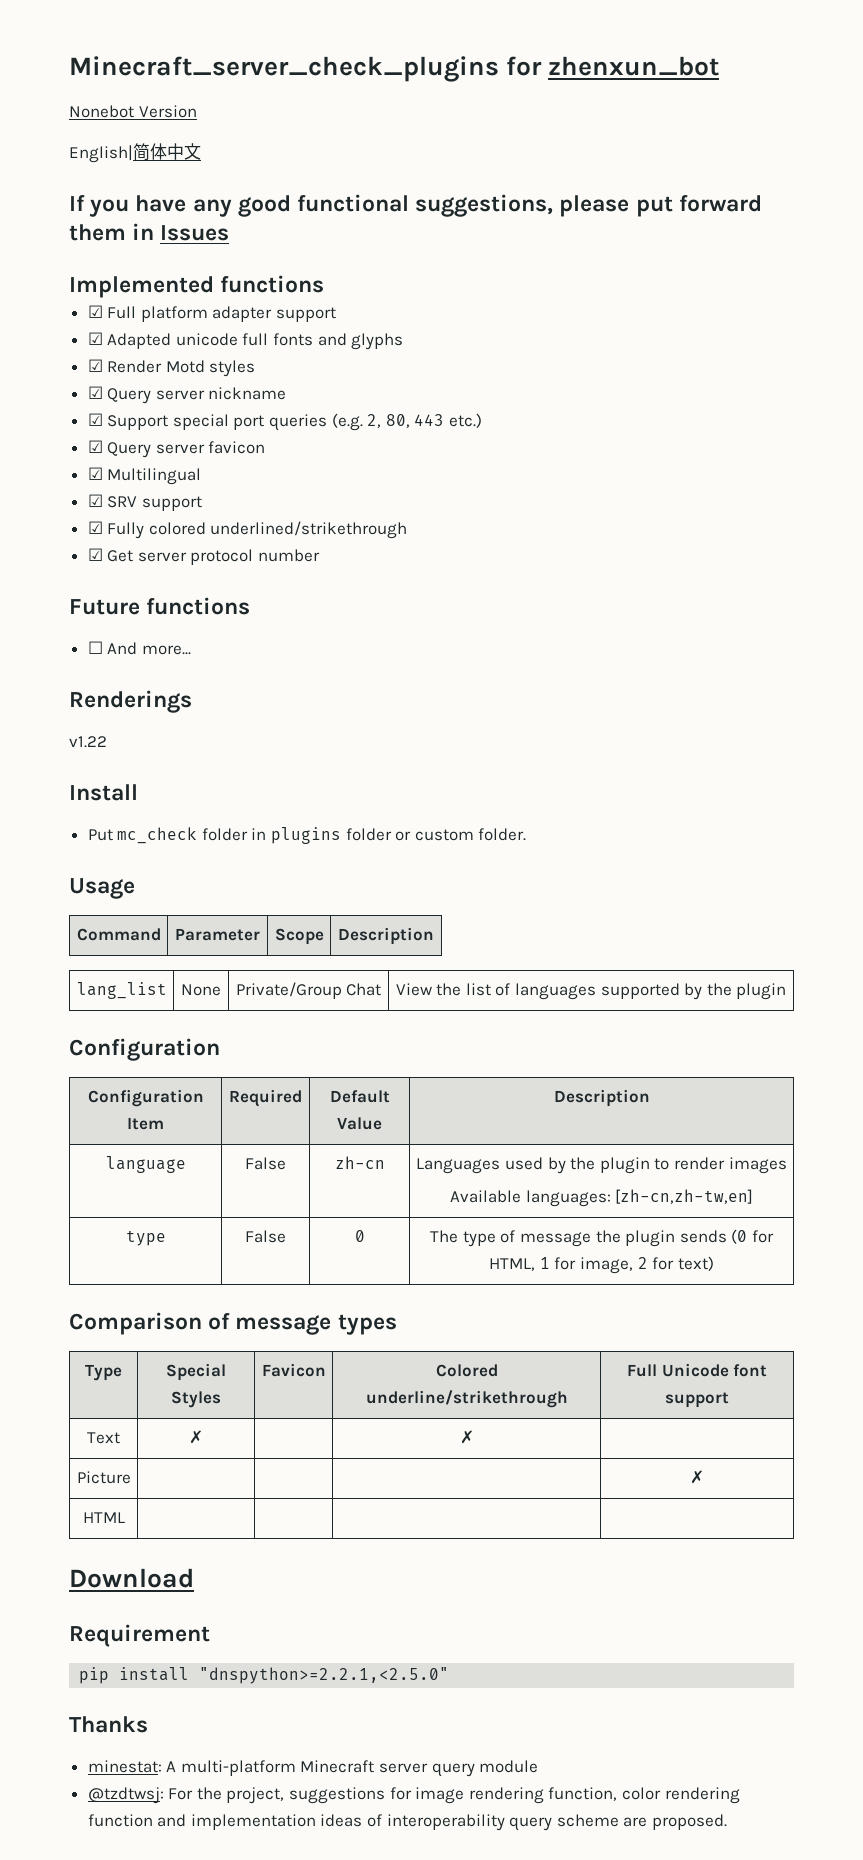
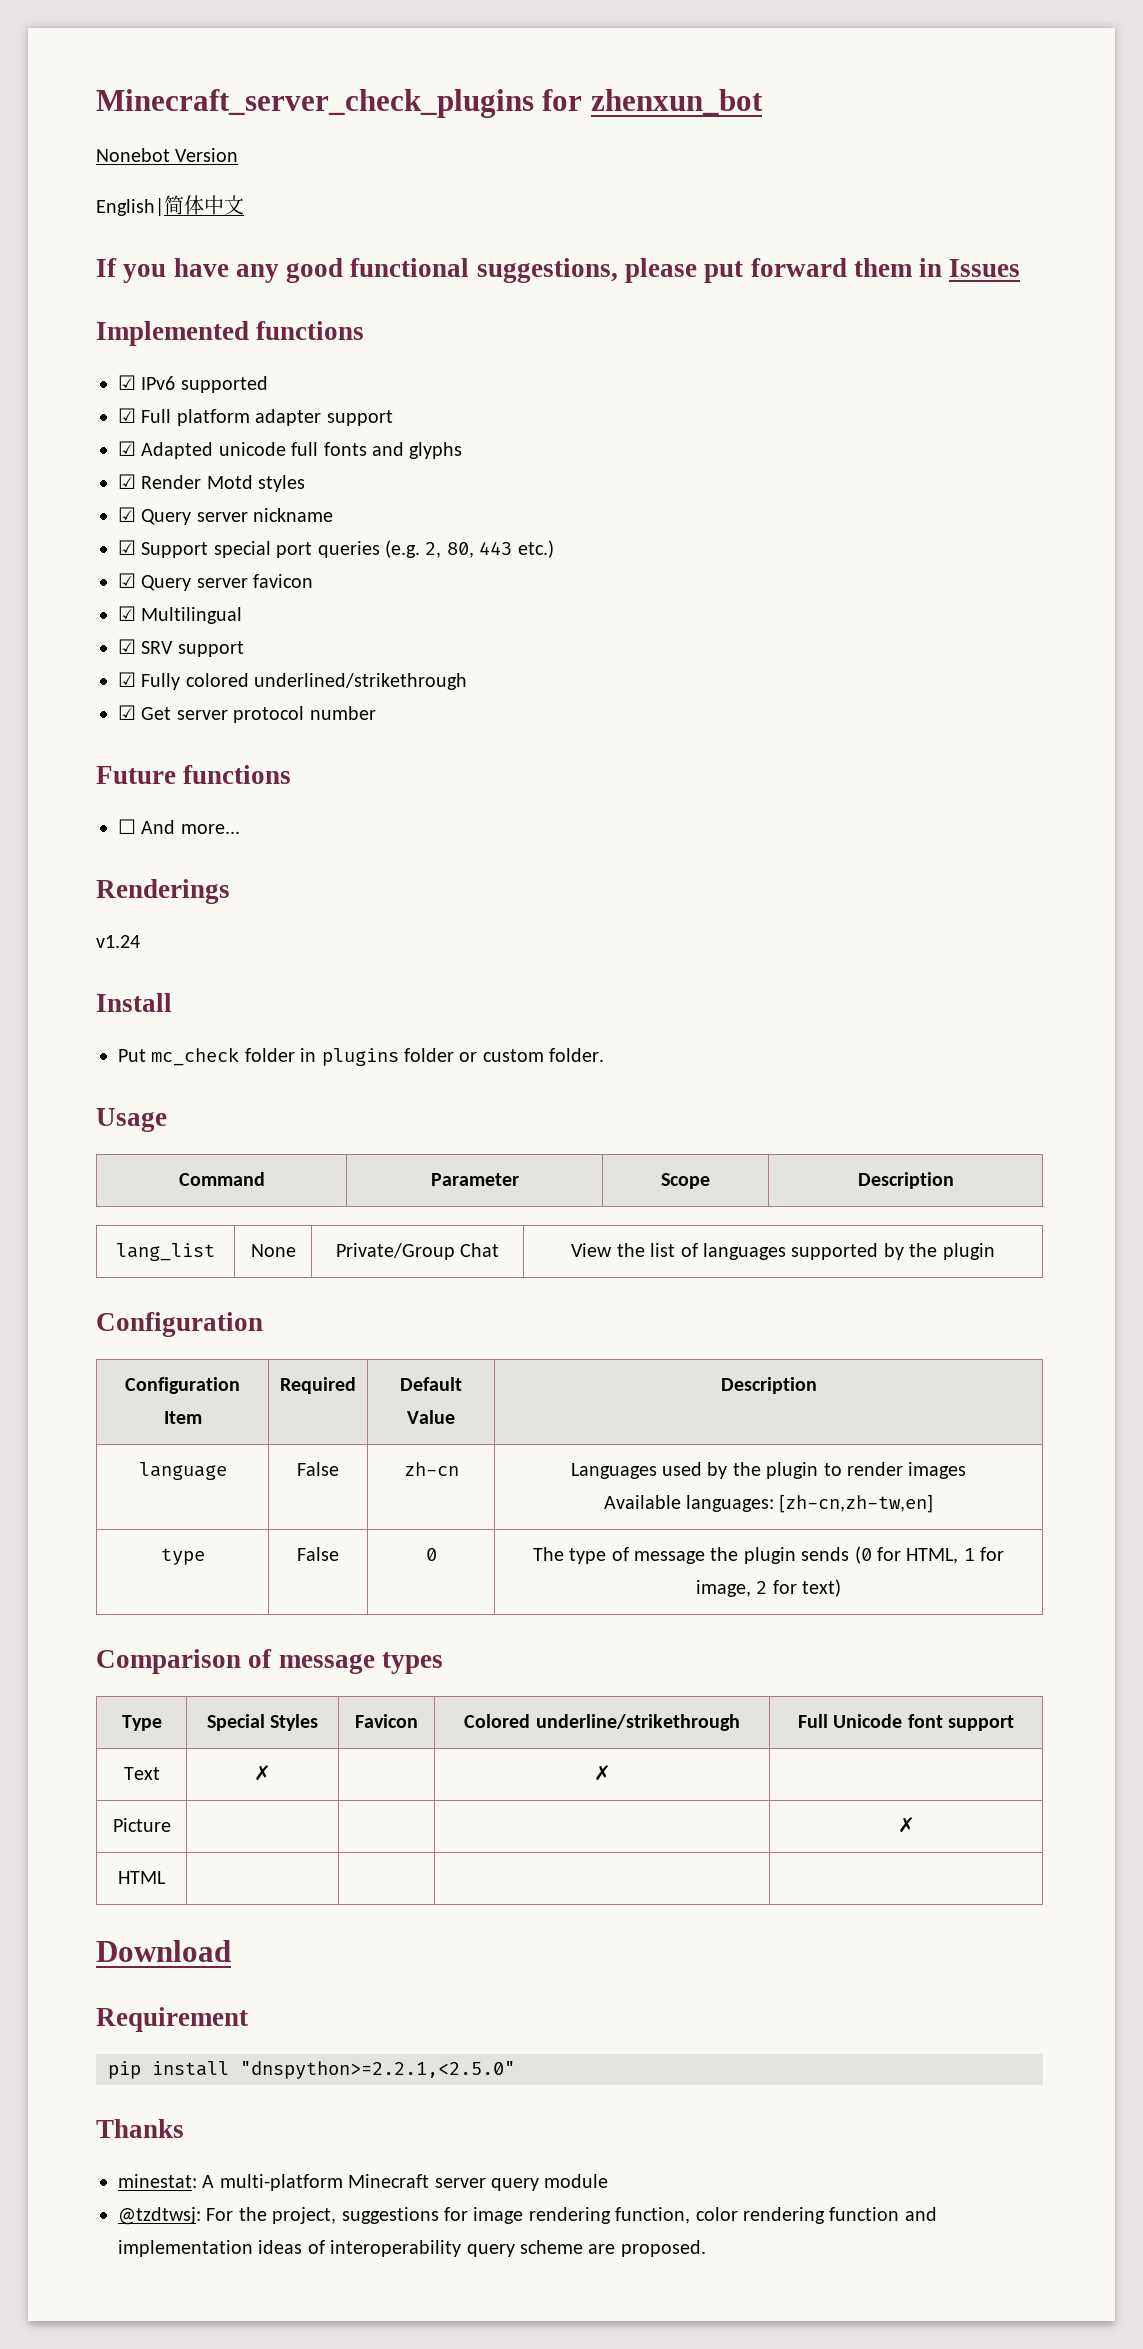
(325, 284) none -> [118,375,268,393] // ☑ IPv6 supported
[69,736,107,748] v1.22 -> [96,935,140,948] v1.24

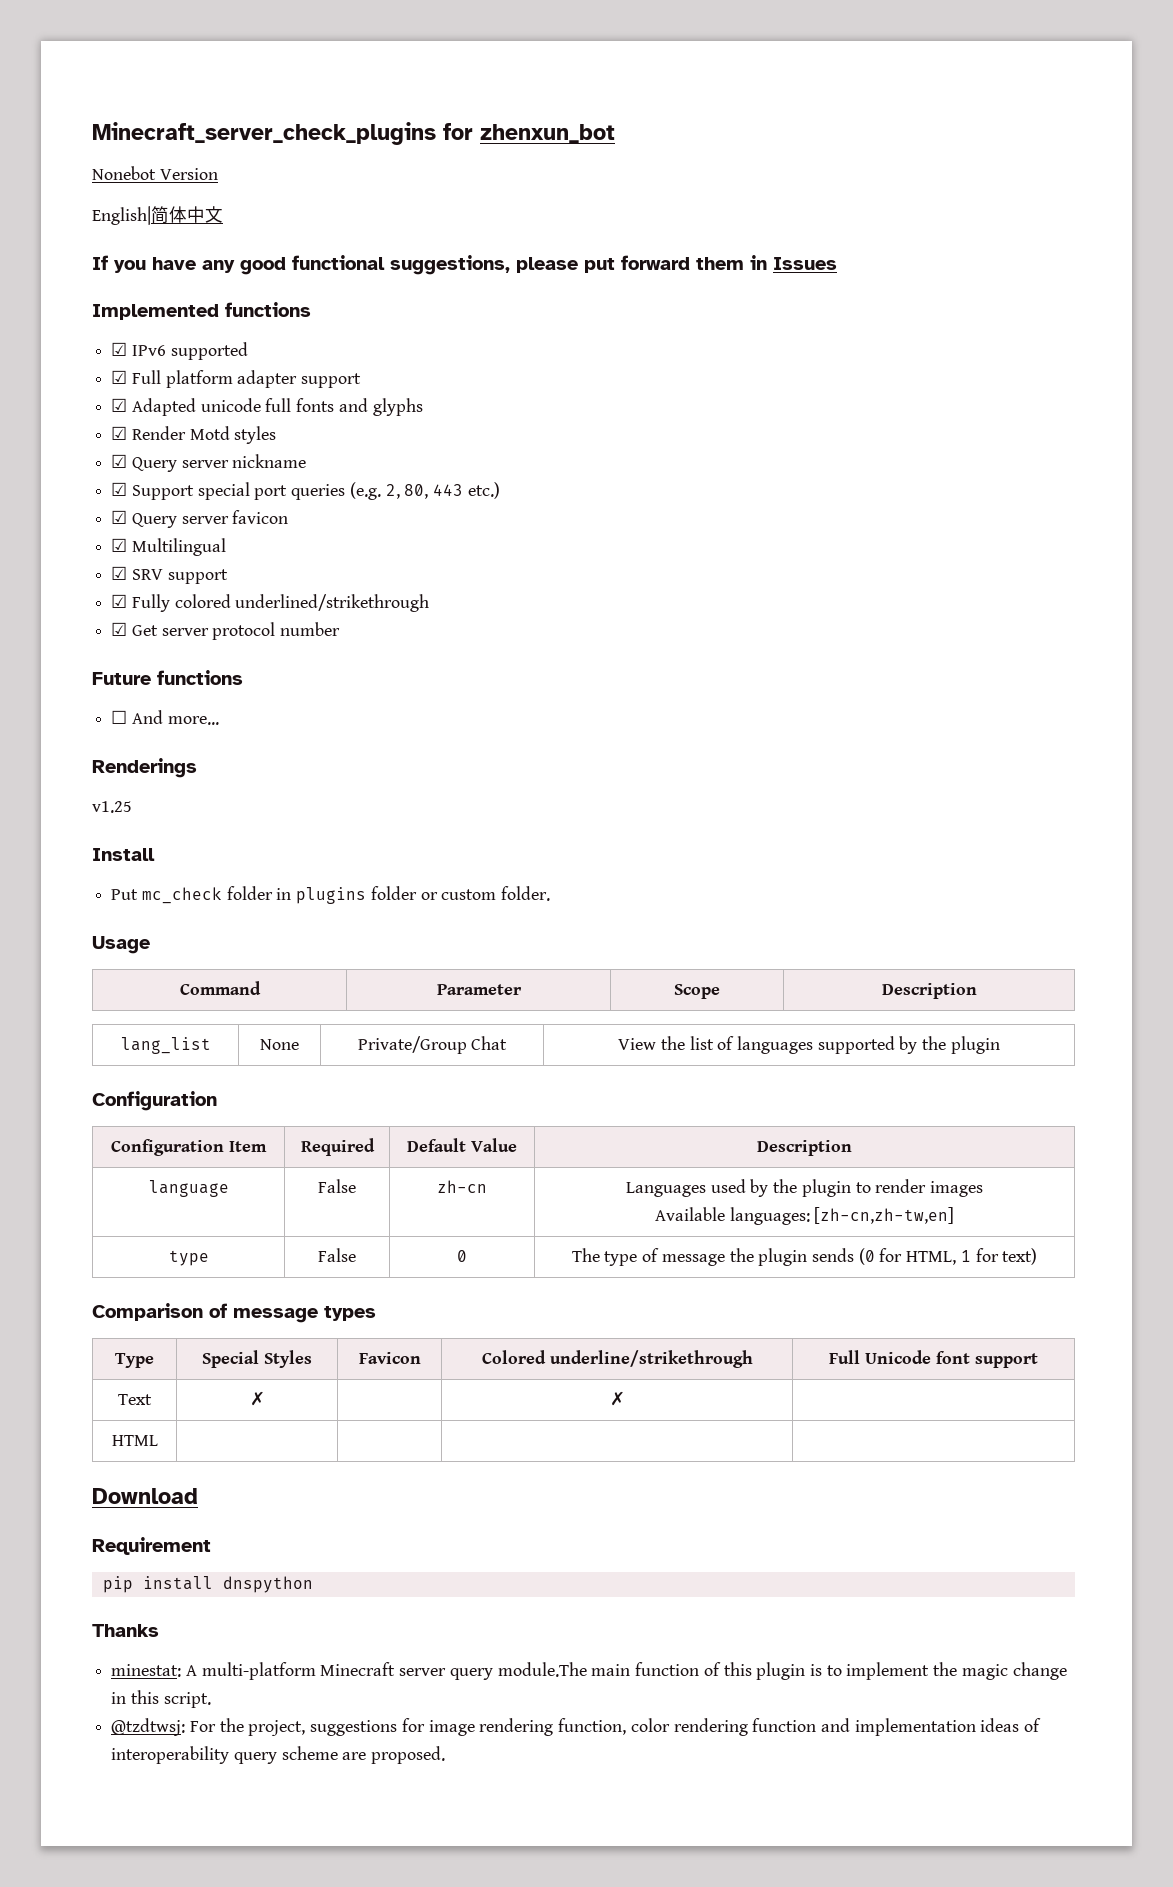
[96,935,140,948] v1.24 -> [92,801,132,813] v1.25
[695,1580,797,1597] image, 2 for -> (999, 1255) none
[112,1818,171,1832] [897,1817,915,1833] // Picture | | | | ✗ -> (625, 1398) none
[240,2061,515,2079] "dnspython>=2.2.1,<2.5.0" -> [222,1576,313,1593] dnspython
[544,2174,609,2188] module -> [497,1662,1067,1680] [111,1690,211,1708] module.The main function of this plugin is to implement the magic change in this script.

